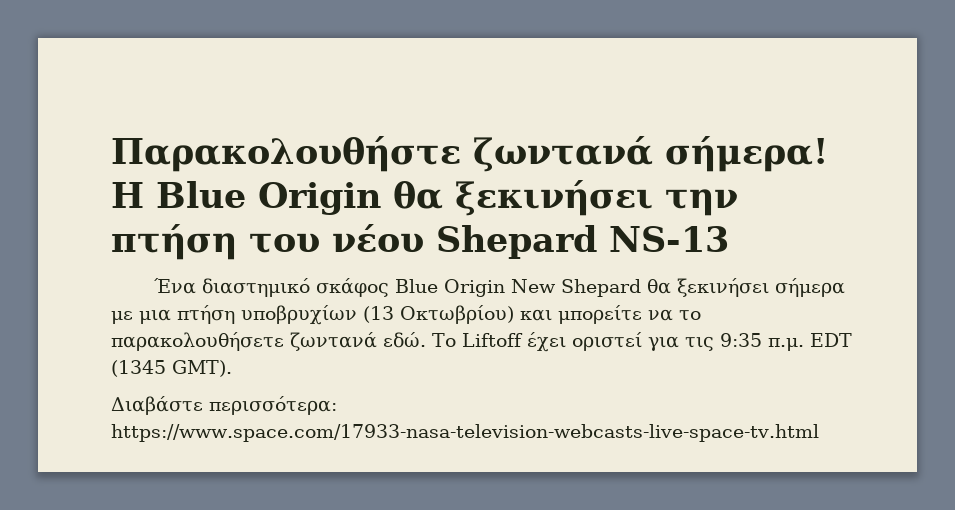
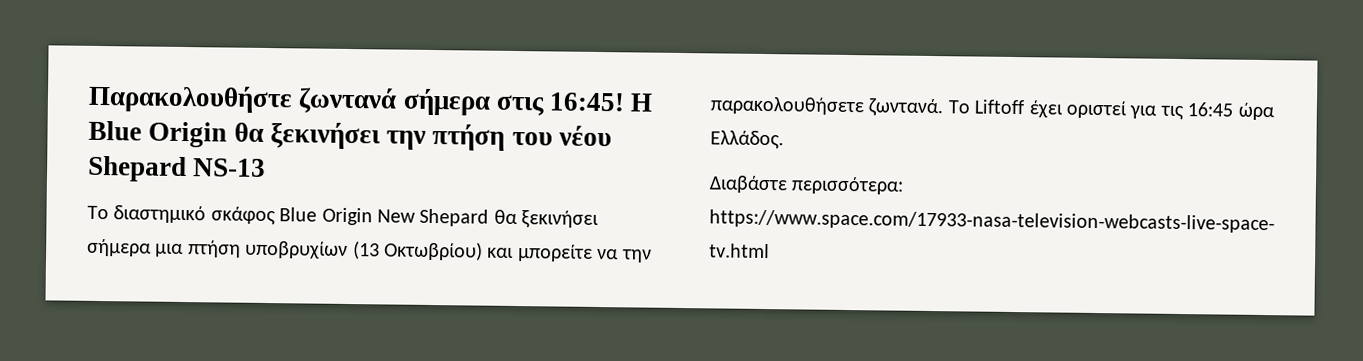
[665,136,828,172] σήμερα! -> [402,88,626,117] σήμερα στις 16:45!
[153,278,196,294] Ένα -> [87,205,109,220] Tο
[111,311,133,324] με -> (152, 247) none
[679,310,701,321] [111,332,426,351] το παρακολουθήσετε ζωντανά εδώ. -> [621,249,652,263] [710,96,944,118] την παρακολουθήσετε ζωντανά.
[720,333,852,351] [111,360,232,377] 9:35 π.μ. EDT (1345 GMT). -> [1187,102,1275,121] [710,130,784,150] 16:45 ώρα Ελλάδος.

